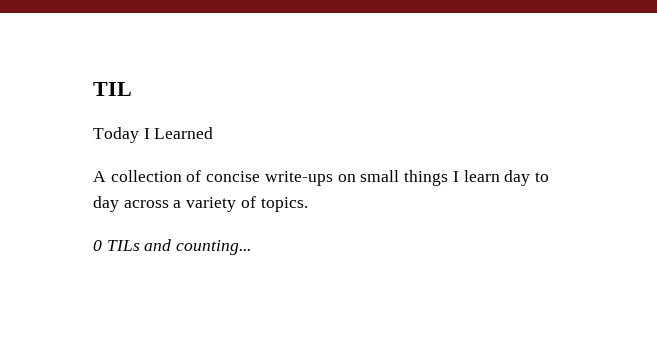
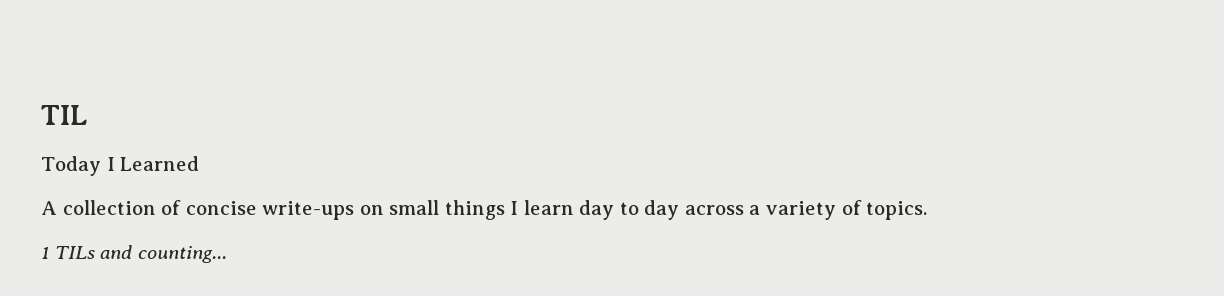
[93,240,102,251] 0 -> [41,247,49,259] 1

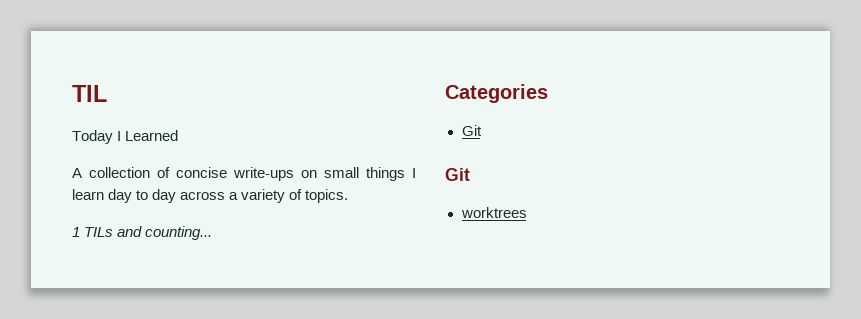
(227, 254) none -> [445,84,548,103] [461,125,482,136] [445,168,470,181] [460,207,527,218] // Categories // Git // Git // worktrees

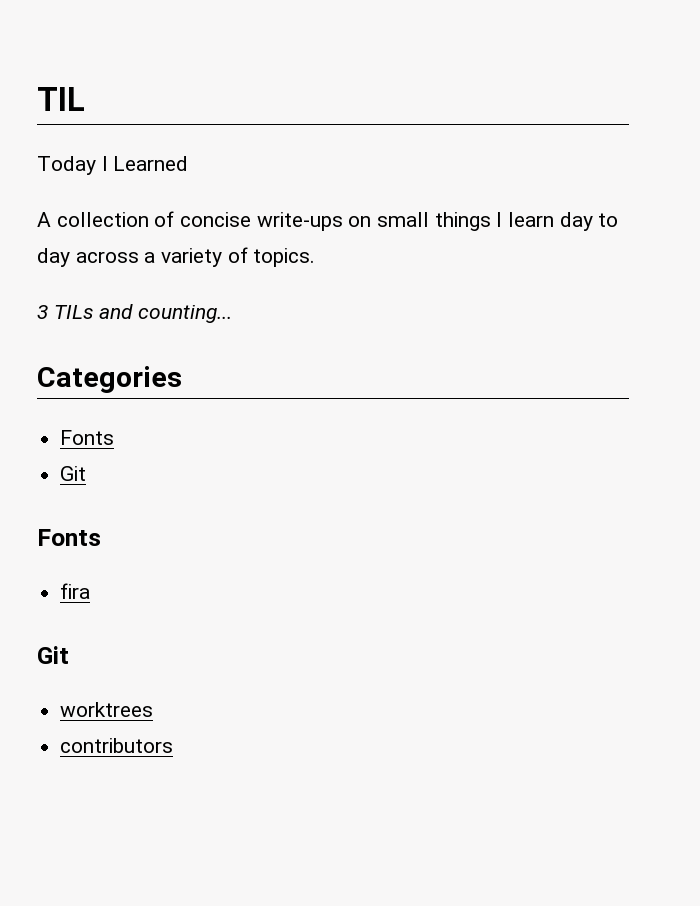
[72,227,80,237] 1 -> [37,305,48,319] 3
[461,125,482,136] // Git -> [60,430,115,445] [60,466,87,481] [37,529,101,546] [60,583,91,599] // Fonts // Git // Fonts // fira
(527, 212) none -> [60,738,174,753] // contributors

